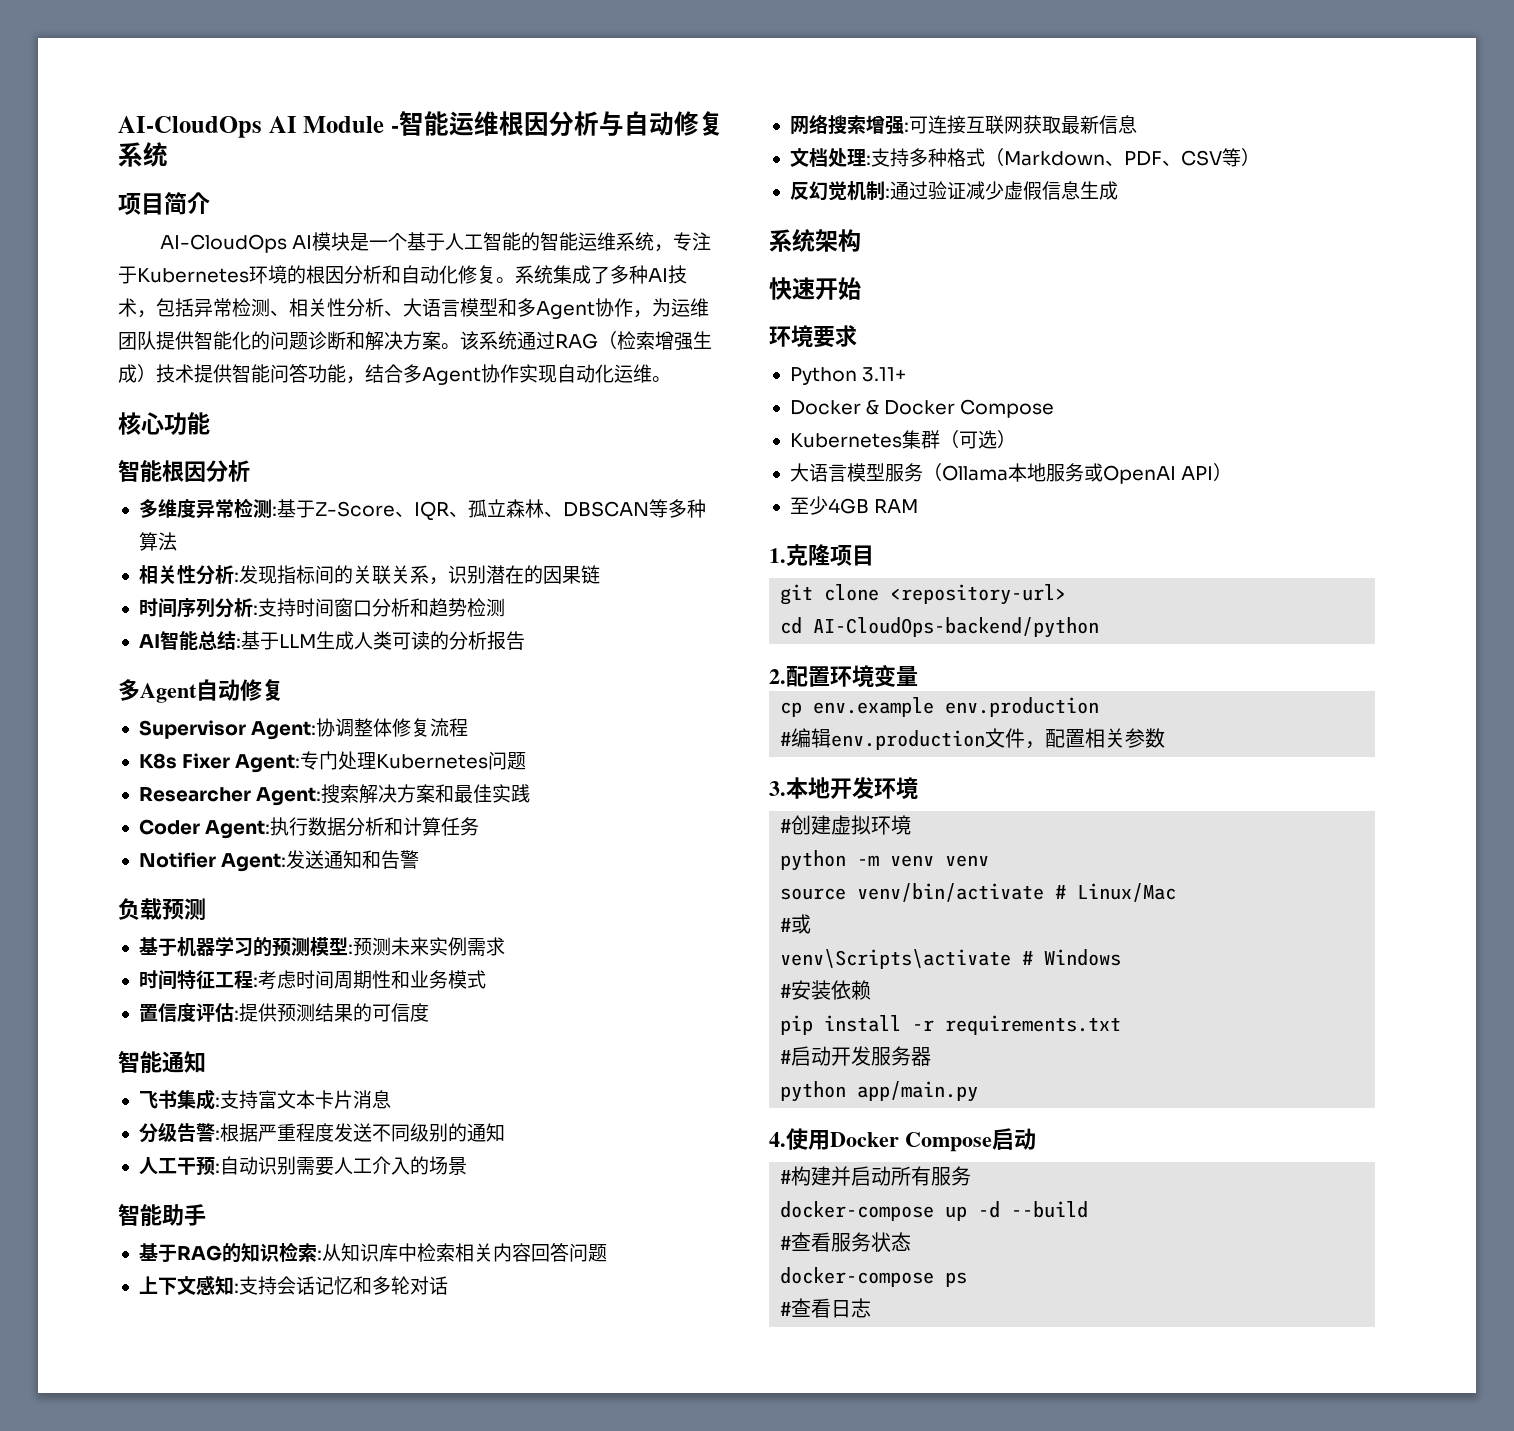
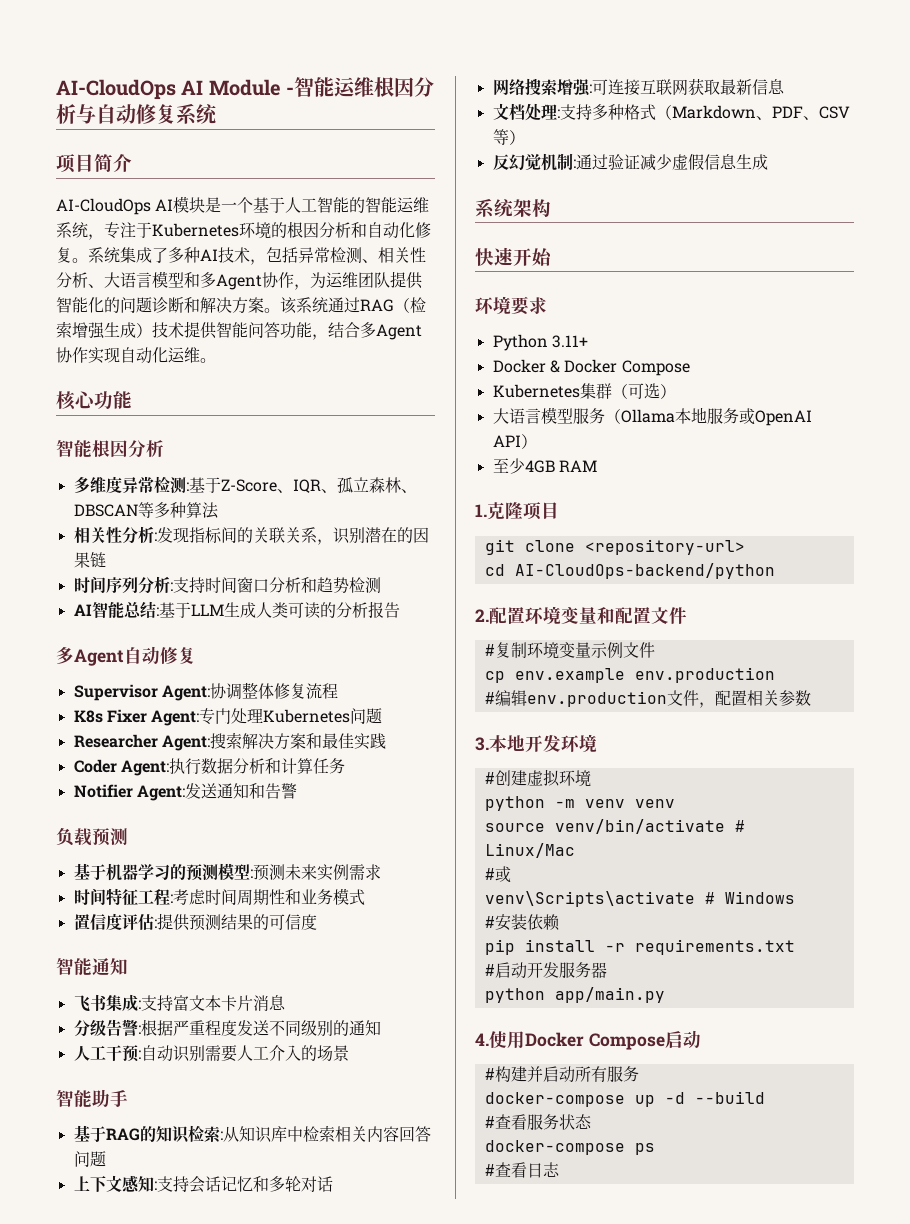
(918, 676) none -> [597,607,687,624] [484,642,655,659] 和配置文件 // #复制环境变量示例文件

